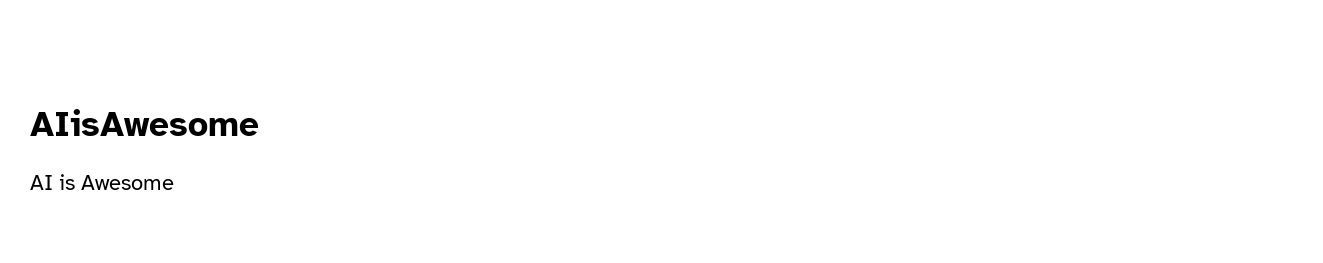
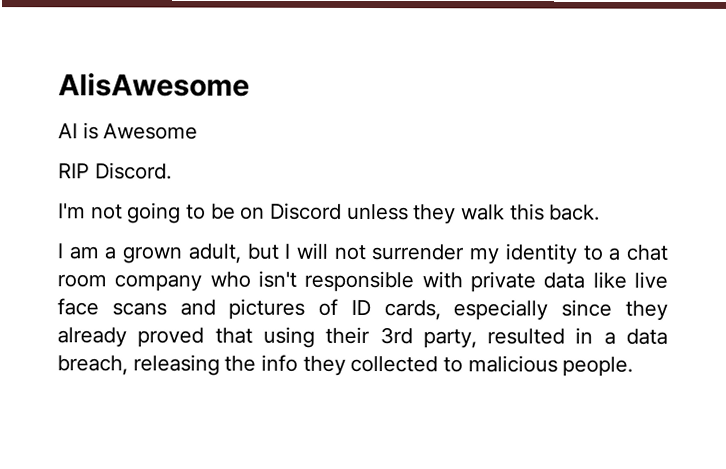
(174, 182) none -> [58,162,172,180] [58,202,601,225] [57,242,668,265] [57,270,668,293] [57,298,668,321] [57,326,668,349] [57,354,634,377] // RIP Discord. // I'm not going to be on Discord unless they walk this back. // I am a grown adult, but I will not surrender my identity to a chat room company who isn't responsible with private data like live face scans and pictures of ID cards, especially since they already proved that using their 3rd party, resulted in a data breach, releasing the info they collected to malicious people.

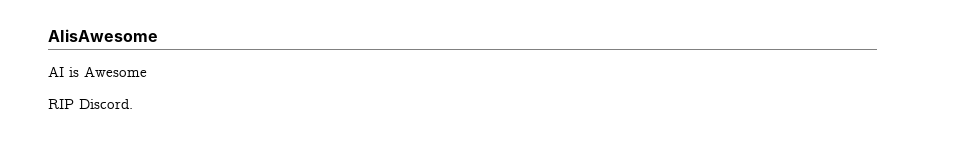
[58,202,601,225] [57,242,668,265] [57,270,668,293] [57,298,668,321] [57,326,668,349] [57,354,634,377] // I'm not going to be on Discord unless they walk this back. // I am a grown adult, but I will not surrender my identity to a chat room company who isn't responsible with private data like live face scans and pictures of ID cards, especially since they already proved that using their 3rd party, resulted in a data breach, releasing the info they collected to malicious people. -> (133, 104) none

